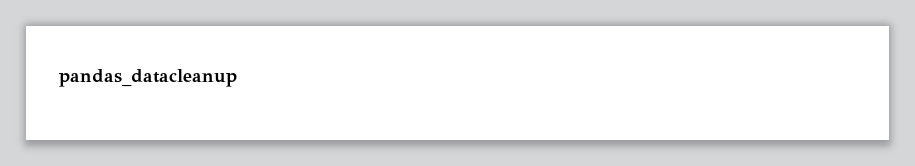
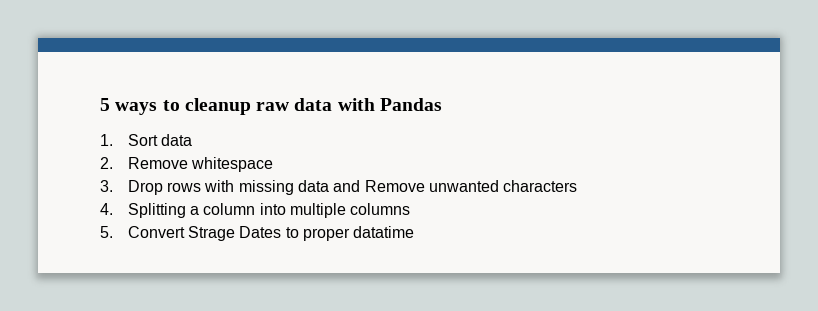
[59,69,237,87] pandas_datacleanup -> [100,98,442,115] [100,134,193,146] [100,157,274,172] [100,180,578,195] [100,203,411,218] [100,226,415,241] 5 ways to cleanup raw data with Pandas // 1. Sort data // 2. Remove whitespace // 3. Drop rows with missing data and Remove unwanted characters // 4. Splitting a column into multiple columns // 5. Convert Strage Dates to proper datatime

